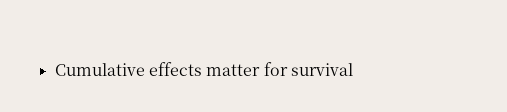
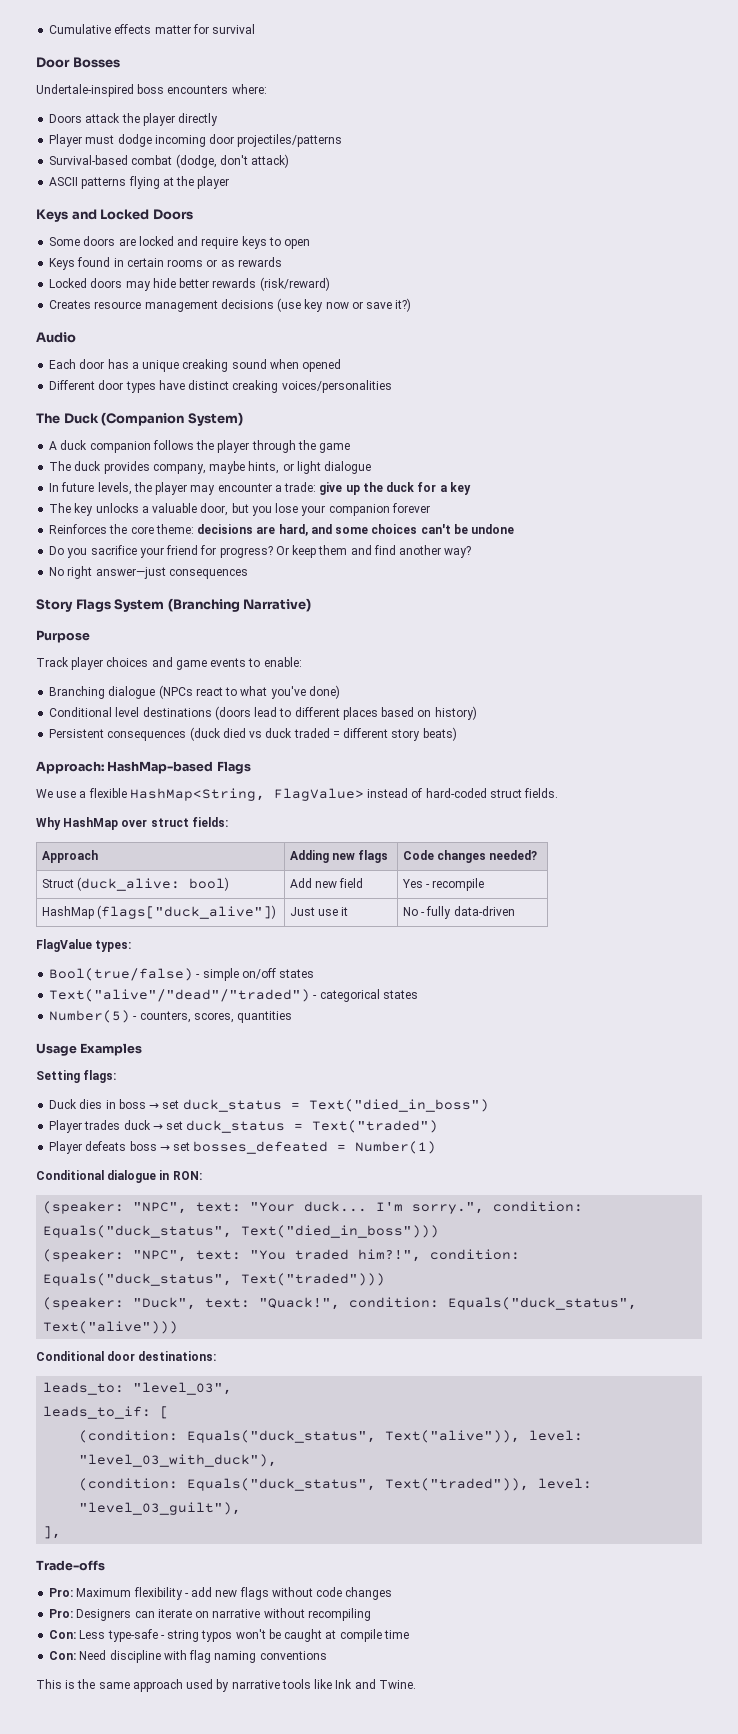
(353, 69) none -> [36,57,120,68] [36,84,267,97] [49,113,219,126] [49,134,343,147] [49,154,290,168] [49,176,230,189] [36,209,193,222] [49,236,311,249] [49,257,282,270] [49,277,330,291] [49,298,412,312] [36,332,76,343] [49,359,342,372] [49,380,392,393] [36,412,243,426] [49,440,351,453] [49,461,372,474] [49,482,471,495] [49,503,430,516] [49,524,515,536] [49,545,472,558] [49,566,248,579] [36,598,312,612] [36,630,90,643] [36,657,302,670] [49,685,340,699] [49,706,477,720] [49,727,457,741] [36,761,251,774] [36,788,559,801] [36,817,228,830] [42,850,99,863] [290,850,389,863] [403,850,538,863] [42,877,230,891] [290,878,364,888] [402,878,485,891] [42,905,277,919] [290,907,349,916] [403,906,515,919] [36,939,132,952] [49,968,315,981] [49,989,418,1002] [49,1010,293,1023] [36,1043,143,1056] [36,1070,117,1083] [49,1099,489,1112] [49,1120,439,1133] [49,1141,437,1154] [36,1170,202,1183] [43,1201,584,1214] [43,1225,440,1238] [43,1249,521,1262] [43,1273,386,1286] [43,1297,638,1310] [43,1321,179,1334] [36,1351,217,1361] [43,1382,233,1395] [43,1406,170,1419] [79,1430,584,1443] [79,1454,278,1467] [79,1478,593,1491] [79,1502,242,1515] [43,1526,62,1539] [36,1560,105,1571] [49,1587,393,1600] [49,1608,371,1621] [49,1629,409,1642] [49,1650,327,1663] [36,1679,416,1692] // Door Bosses // Undertale-inspired boss encounters where: // Doors attack the player directly // Player must dodge incoming door projectiles/patterns // Survival-based combat (dodge, don't attack) // ASCII patterns flying at the player // Keys and Locked Doors // Some doors are locked and require keys to open // Keys found in certain rooms or as rewards // Locked doors may hide better rewards (risk/reward) // Creates resource management decisions (use key now or save it?) // Audio // Each door has a unique creaking sound when opened // Different door types have distinct creaking voices/personalities // The Duck (Companion System) // A duck companion follows the player through the game // The duck provides company, maybe hints, or light dialogue // In future levels, the player may encounter a trade: give up the duck for a key // The key unlocks a valuable door, but you lose your companion forever // Reinforces the core theme: decisions are hard, and some choices can't be undone // Do you sacrifice your friend for progress? Or keep them and find another way? // No right answer—just consequences // Story Flags System (Branching Narrative) // Purpose // Track player choices and game events to enable: // Branching dialogue (NPCs react to what you've done) // Conditional level destinations (doors lead to different places based on history) // Persistent consequences (duck died vs duck traded = different story beats) // Approach: HashMap-based Flags // We use a flexible HashMap<String, FlagValue> instead of hard-coded struct fields. // Why HashMap over struct fields: // Approach | Adding new flags | Code changes needed? // Struct (duck_alive: bool) | Add new field | Yes - recompile // HashMap (flags["duck_alive"]) | Just use it | No - fully data-driven // FlagValue types: // Bool(true/false) - simple on/off states // Text("alive"/"dead"/"traded") - categorical states // Number(5) - counters, scores, quantities // Usage Examples // Setting flags: // Duck dies in boss → set duck_status = Text("died_in_boss") // Player trades duck → set duck_status = Text("traded") // Player defeats boss → set bosses_defeated = Number(1) // Conditional dialogue in RON: // (speaker: "NPC", text: "Your duck... I'm sorry.", condition: Equals("duck_status", Text("died_in_boss"))) // (speaker: "NPC", text: "You traded him?!", condition: Equals("duck_status", Text("traded"))) // (speaker: "Duck", text: "Quack!", condition: Equals("duck_status", Text("alive"))) // Conditional door destinations: // leads_to: "level_03", // leads_to_if: [ // (condition: Equals("duck_status", Text("alive")), level: "level_03_with_duck"), // (condition: Equals("duck_status", Text("traded")), level: "level_03_guilt"), // ], // Trade-offs // Pro: Maximum flexibility - add new flags without code changes // Pro: Designers can iterate on narrative without recompiling // Con: Less type-safe - string typos won't be caught at compile time // Con: Need discipline with flag naming conventions // This is the same approach used by narrative tools like Ink and Twine.

